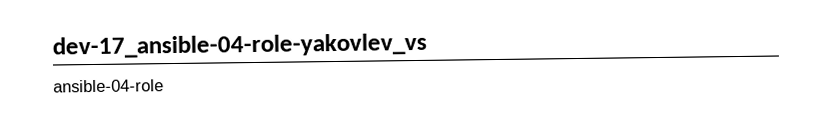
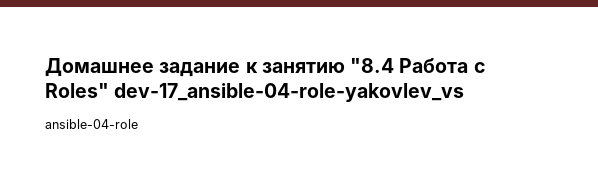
(52, 45) none -> [45,58,485,77] [45,83,109,98] Домашнее задание к занятию "8.4 Работа с Roles"

